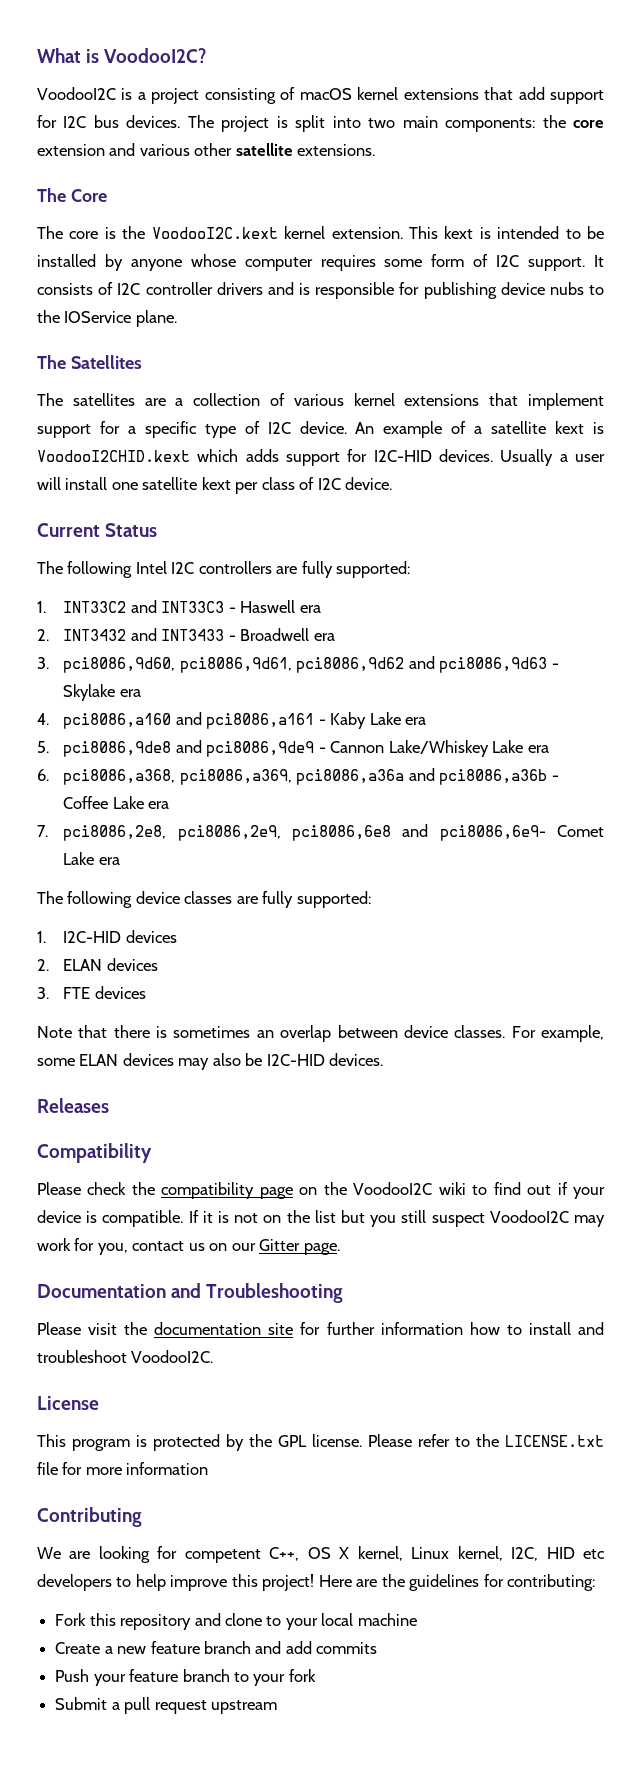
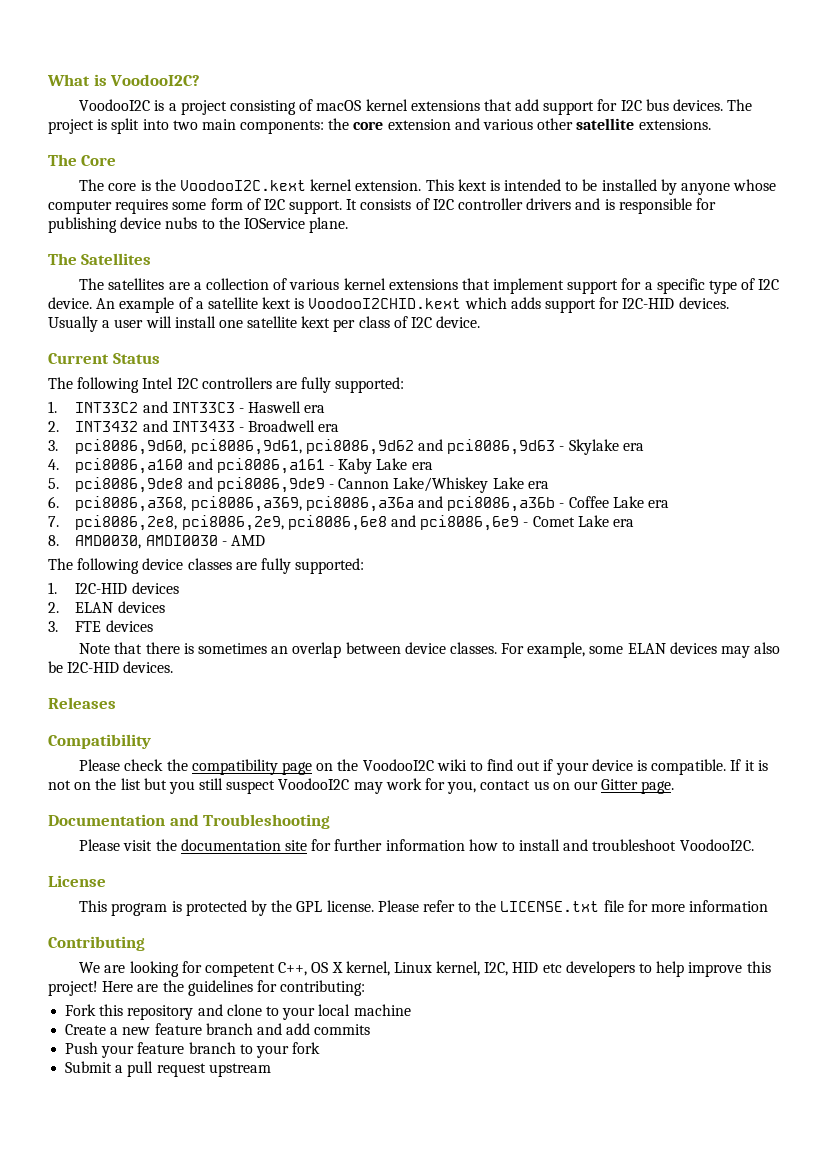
[439,825,546,841] pci8086,6e9- -> [420,515,529,531] pci8086,6e9 -
(120, 861) none -> [48,535,265,549] // 8. AMD0030, AMDI0030 - AMD

